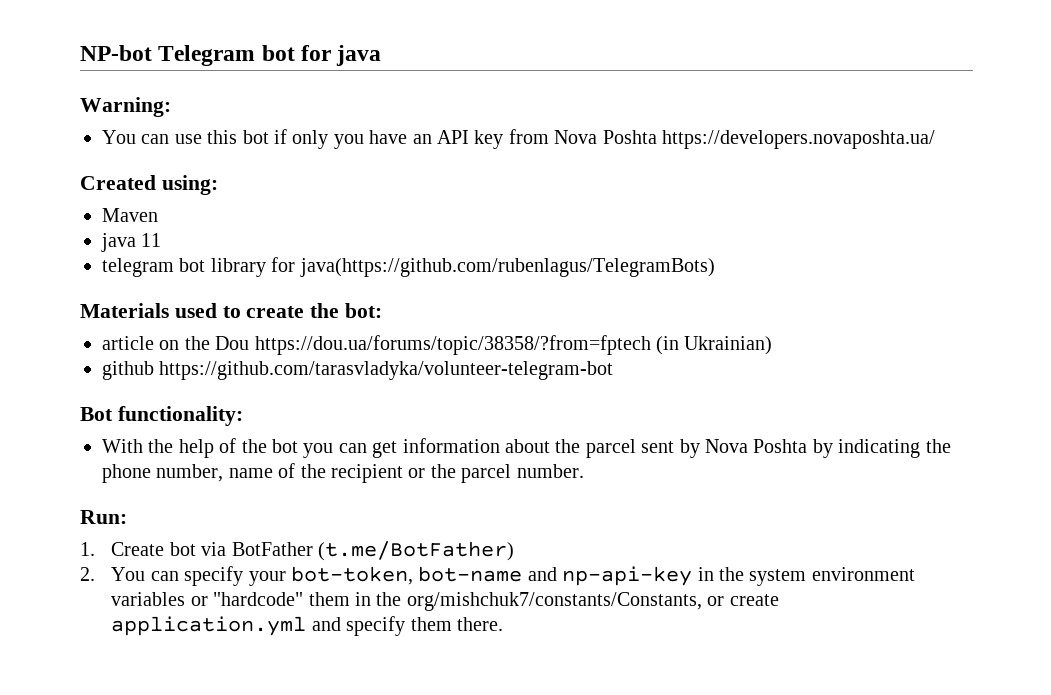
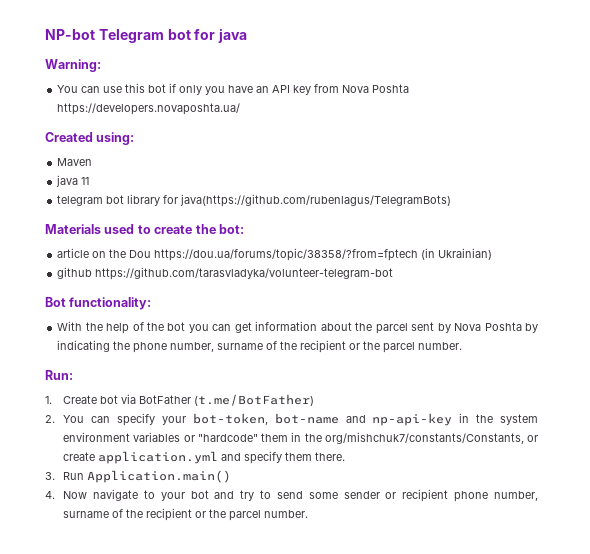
[228,468,273,478] name -> [217,343,264,350] surname
(504, 624) none -> [45,470,232,483] [45,489,538,502] [63,508,309,521] // 3. Run Application.main() // 4. Now navigate to your bot and try to send some sender or recipient phone number, surname of the recipient or the parcel number.

